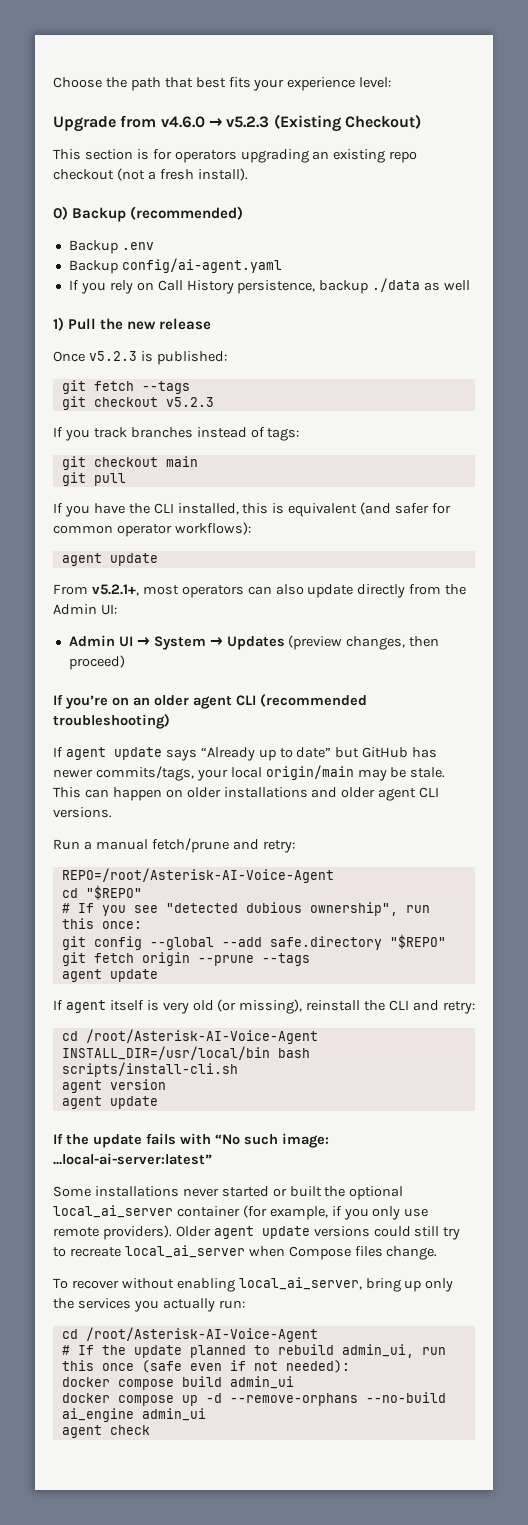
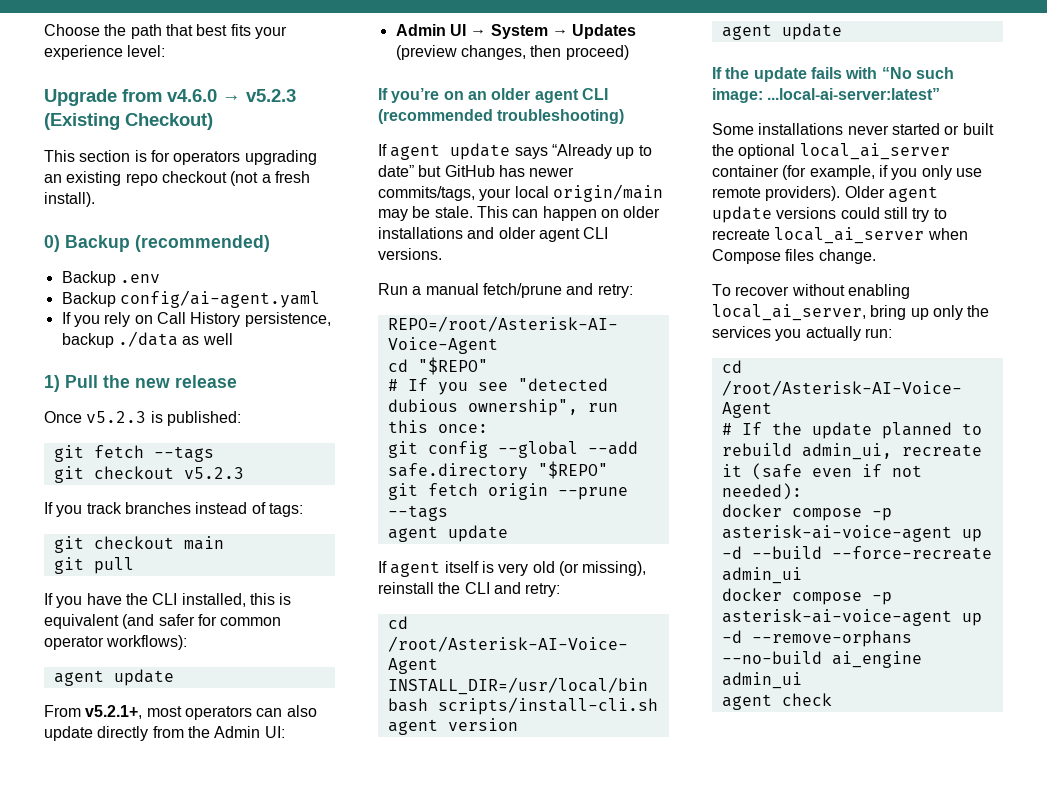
[421,1347,446,1355] [61,1360,134,1371] run this once -> [901,444,982,457] [721,464,742,477] recreate it
[181,1376,222,1387] build -> [871,508,892,521] [721,525,982,542] [721,546,992,560] -p asterisk-ai-voice-agent up -d --build --force-recreate
(174, 1400) none -> [871,592,892,605] [721,609,952,626] -p asterisk-ai-voice-agent

